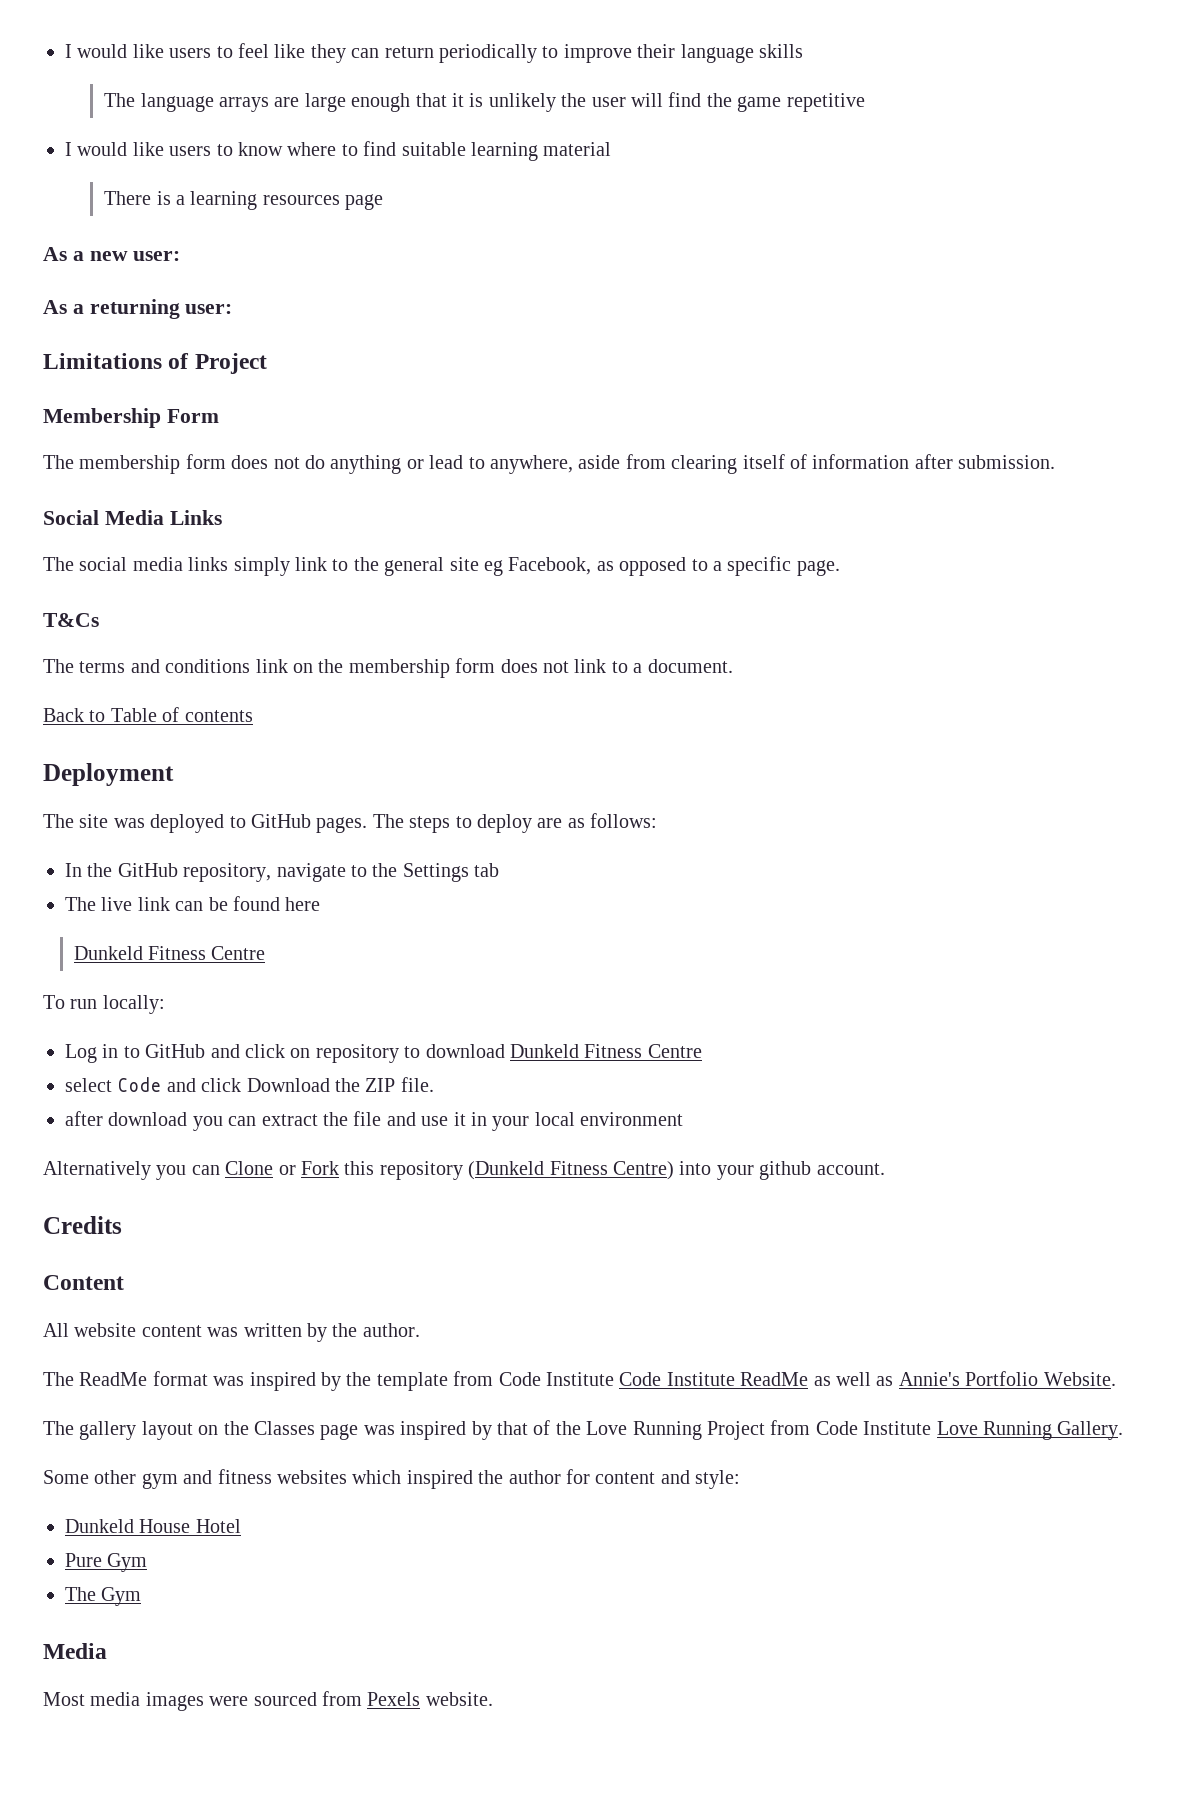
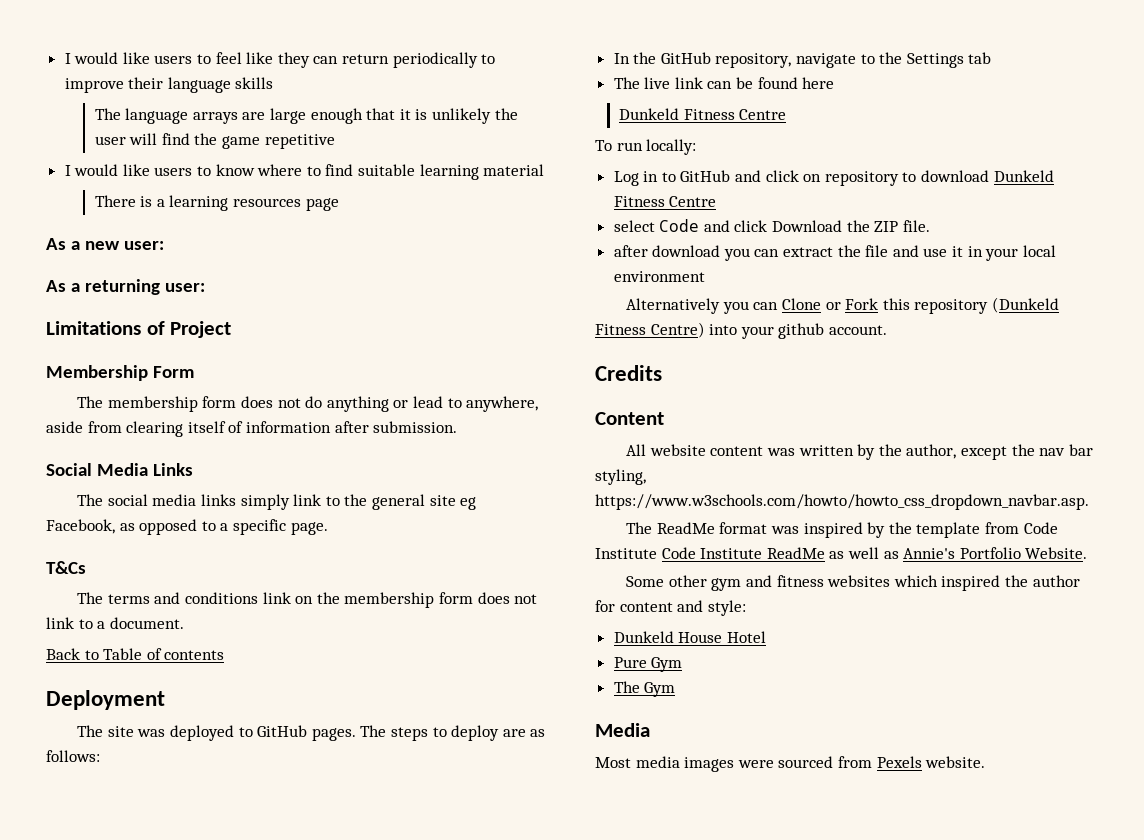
[362,1323,420,1337] author. -> [906,444,1093,460] [595,469,646,485] [595,494,1089,510] author, except the nav bar styling, https://www.w3schools.com/howto/howto_css_dropdown_navbar.asp.
[43,1420,1124,1440] // The gallery layout on the Classes page was inspired by that of the Love Running Project from Code Institute Love Running Gallery. -> (1088, 553) none

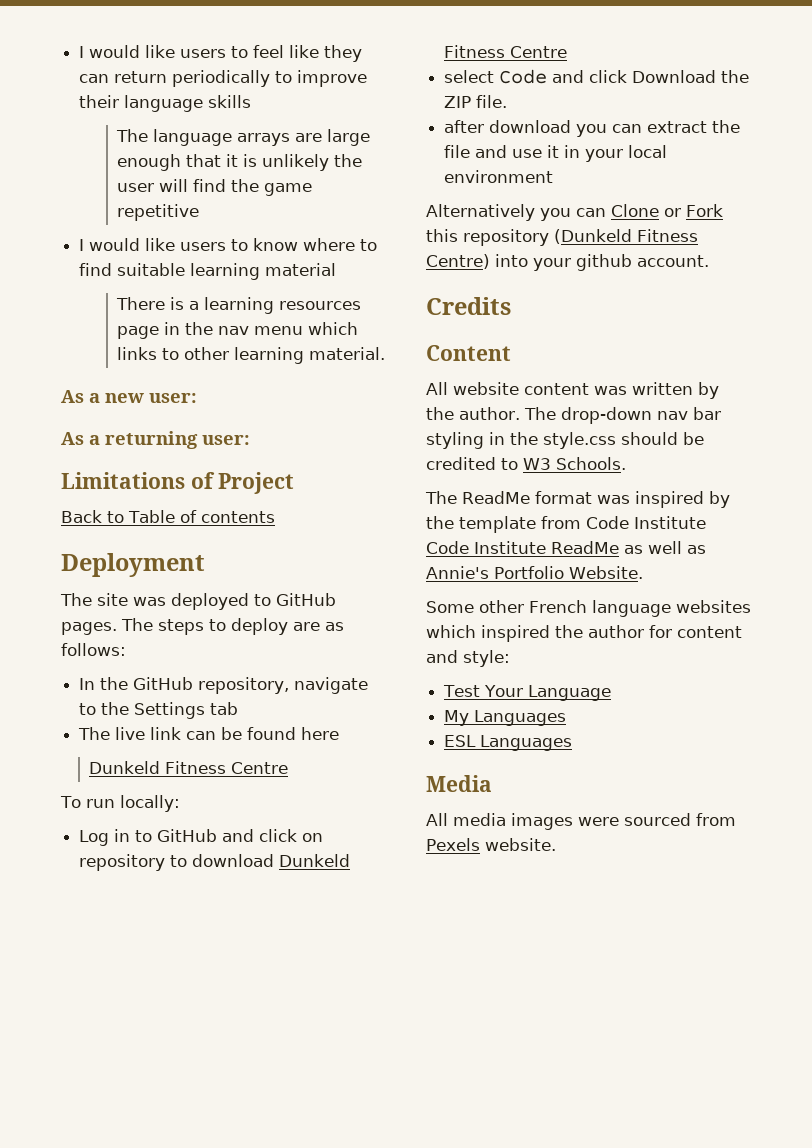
(339, 204) none -> [164,322,359,335] [117,347,386,364] in the nav menu which links to other learning material.
[46,365,195,381] [77,396,539,412] [46,421,458,437] [46,463,194,476] [77,494,477,510] [46,519,328,535] [46,561,86,574] [77,592,538,608] [46,617,184,629] // Membership Form // The membership form does not do anything or lead to anywhere, aside from clearing itself of information after submission. // Social Media Links // The social media links simply link to the general site eg Facebook, as opposed to a specific page. // T&Cs // The terms and conditions link on the membership form does not link to a document. -> (295, 483) none
[906,444,1093,460] [595,469,646,485] [595,494,1089,510] author, except the nav bar styling, https://www.w3schools.com/howto/howto_css_dropdown_navbar.asp. -> [459,407,721,424] [426,432,704,449] [426,457,626,470] author. The drop-down nav bar styling in the style.css should be credited to W3 Schools.
[711,575,824,591] gym and fitness -> [529,600,671,617] French language
[613,631,766,643] [613,657,683,672] [613,681,676,697] Dunkeld House Hotel // Pure Gym // The Gym -> [443,685,612,701] [444,710,567,726] [444,735,573,751] Test Your Language // My Languages // ESL Languages
[595,757,631,768] Most -> [426,813,448,826] All

